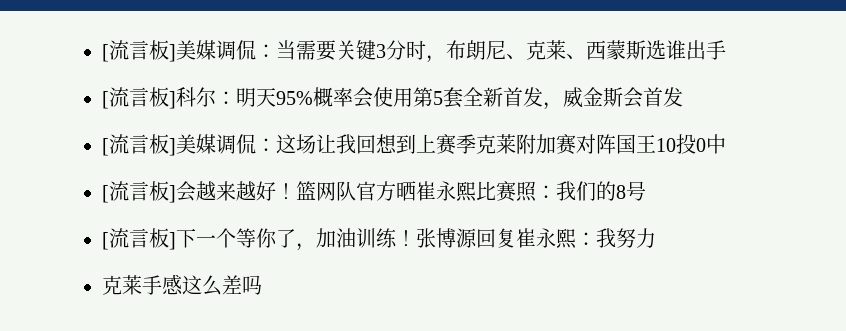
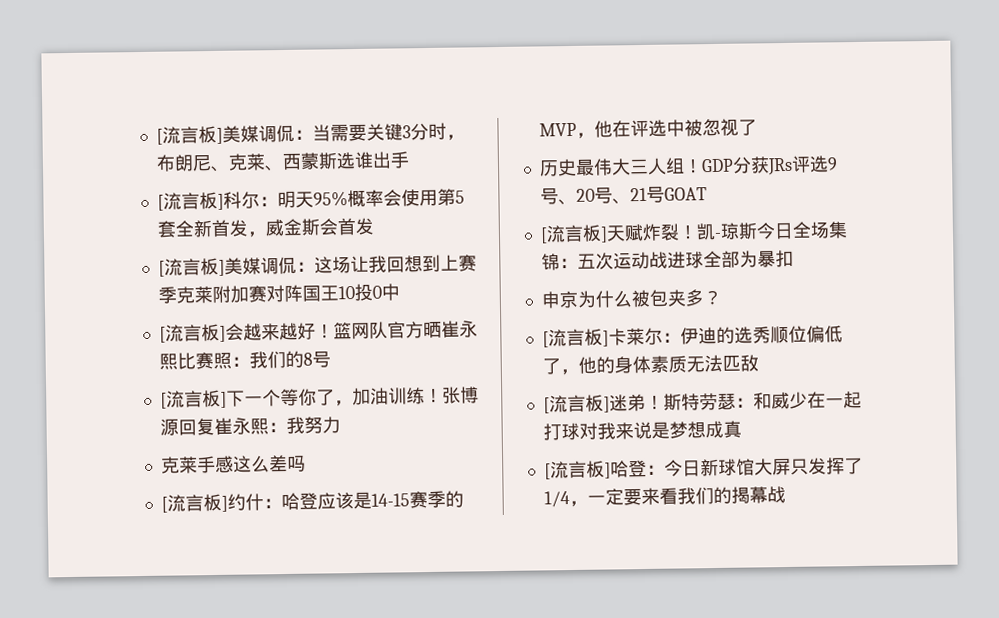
(262, 285) none -> [160,490,464,513] [538,118,757,139] [538,155,838,177] [539,186,707,206] [539,221,848,244] [540,249,794,271] [540,289,722,309] [541,325,843,348] [541,354,759,376] [542,390,862,414] [542,420,742,441] [543,457,863,480] [543,486,786,508] // [流言板]约什：哈登应该是14-15赛季的MVP，他在评选中被忽视了 // 历史最伟大三人组！GDP分获JRs评选9号、20号、21号GOAT // [流言板]天赋炸裂！凯-琼斯今日全场集锦：五次运动战进球全部为暴扣 // 申京为什么被包夹多？ // [流言板]卡莱尔：伊迪的选秀顺位偏低了，他的身体素质无法匹敌 // [流言板]迷弟！斯特劳瑟：和威少在一起打球对我来说是梦想成真 // [流言板]哈登：今日新球馆大屏只发挥了1/4，一定要来看我们的揭幕战

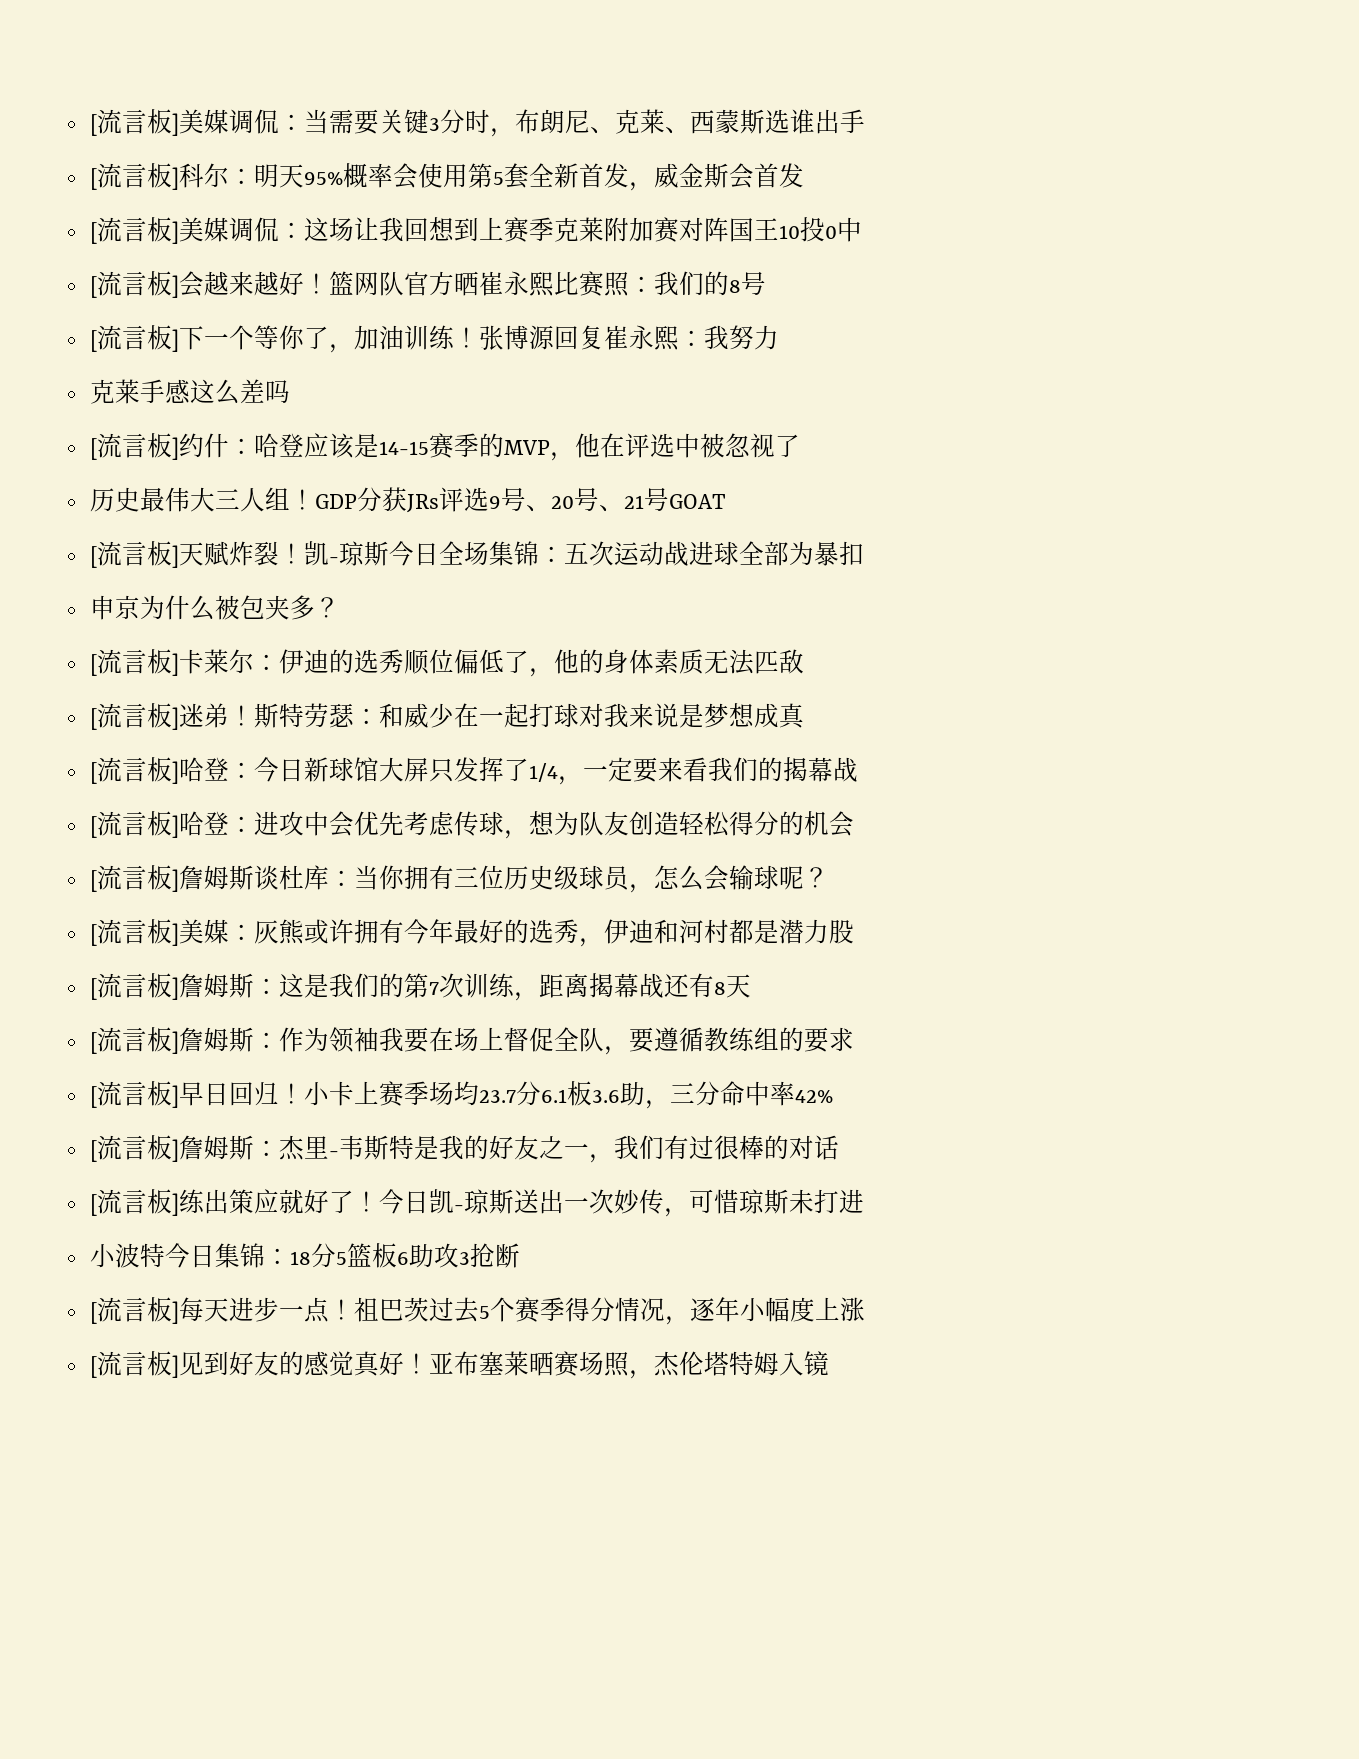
(786, 495) none -> [89,811,854,839] [89,865,829,893] [89,919,854,947] [89,973,751,1001] [89,1027,854,1055] [89,1081,833,1109] [89,1135,839,1163] [89,1189,864,1217] [89,1243,520,1268] [89,1297,865,1325] [89,1351,829,1379] // [流言板]哈登：进攻中会优先考虑传球，想为队友创造轻松得分的机会 // [流言板]詹姆斯谈杜库：当你拥有三位历史级球员，怎么会输球呢？ // [流言板]美媒：灰熊或许拥有今年最好的选秀，伊迪和河村都是潜力股 // [流言板]詹姆斯：这是我们的第7次训练，距离揭幕战还有8天 // [流言板]詹姆斯：作为领袖我要在场上督促全队，要遵循教练组的要求 // [流言板]早日回归！小卡上赛季场均23.7分6.1板3.6助，三分命中率42% // [流言板]詹姆斯：杰里-韦斯特是我的好友之一，我们有过很棒的对话 // [流言板]练出策应就好了！今日凯-琼斯送出一次妙传，可惜琼斯未打进 // 小波特今日集锦：18分5篮板6助攻3抢断 // [流言板]每天进步一点！祖巴茨过去5个赛季得分情况，逐年小幅度上涨 // [流言板]见到好友的感觉真好！亚布塞莱晒赛场照，杰伦塔特姆入镜

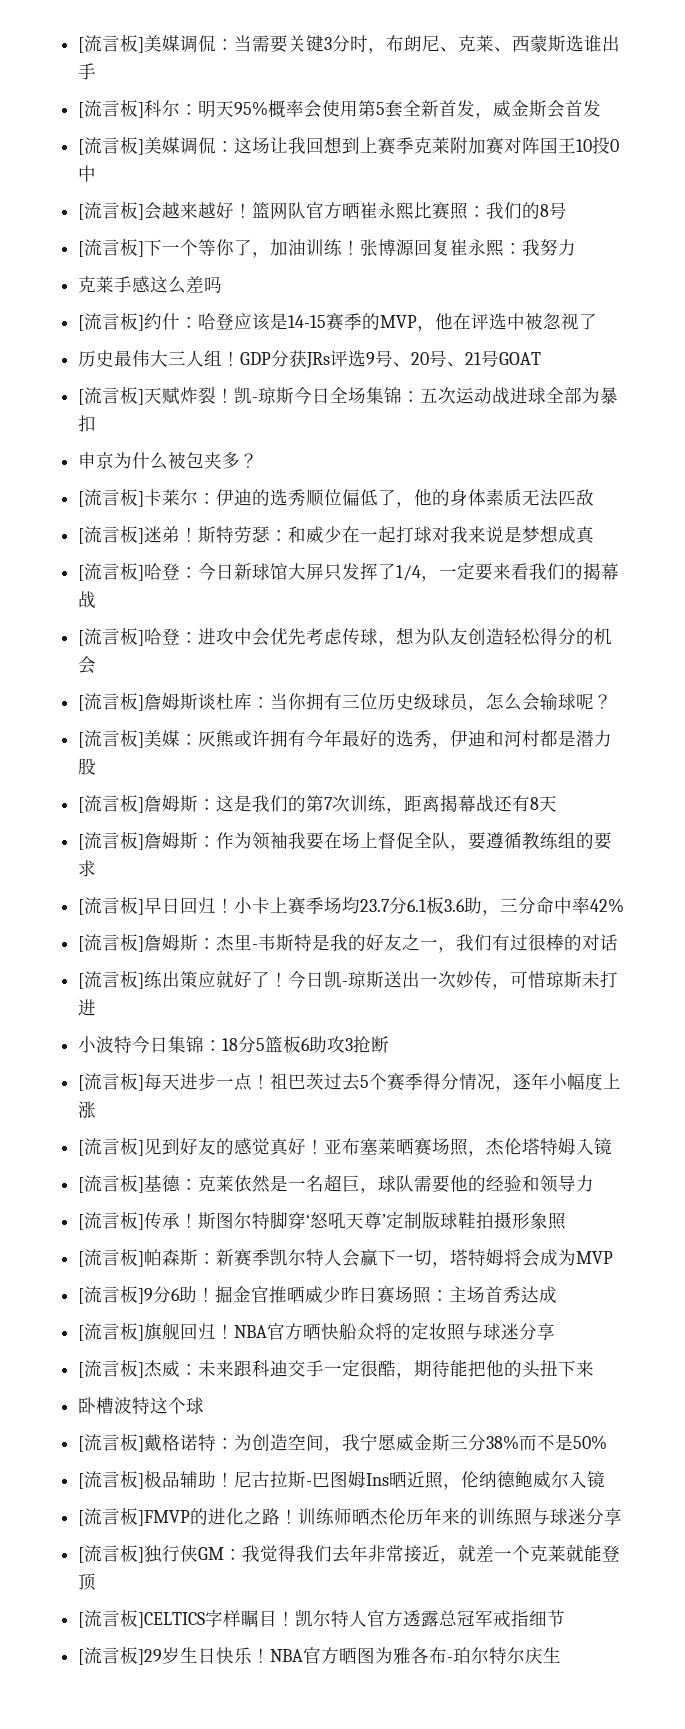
(829, 1363) none -> [78,1174,595,1194] [78,1211,567,1230] [78,1248,614,1268] [78,1285,558,1304] [78,1322,556,1341] [78,1359,595,1379] [78,1397,205,1415] [78,1433,608,1453] [78,1470,606,1490] [78,1507,623,1526] [78,1544,621,1564] [78,1573,97,1591] [78,1609,566,1628] [78,1646,562,1665] // [流言板]基德：克莱依然是一名超巨，球队需要他的经验和领导力 // [流言板]传承！斯图尔特脚穿‘怒吼天尊’定制版球鞋拍摄形象照 // [流言板]帕森斯：新赛季凯尔特人会赢下一切，塔特姆将会成为MVP // [流言板]9分6助！掘金官推晒威少昨日赛场照：主场首秀达成 // [流言板]旗舰回归！NBA官方晒快船众将的定妆照与球迷分享 // [流言板]杰威：未来跟科迪交手一定很酷，期待能把他的头扭下来 // 卧槽波特这个球 // [流言板]戴格诺特：为创造空间，我宁愿威金斯三分38%而不是50% // [流言板]极品辅助！尼古拉斯-巴图姆Ins晒近照，伦纳德鲍威尔入镜 // [流言板]FMVP的进化之路！训练师晒杰伦历年来的训练照与球迷分享 // [流言板]独行侠GM：我觉得我们去年非常接近，就差一个克莱就能登顶 // [流言板]CELTICS字样瞩目！凯尔特人官方透露总冠军戒指细节 // [流言板]29岁生日快乐！NBA官方晒图为雅各布-珀尔特尔庆生

